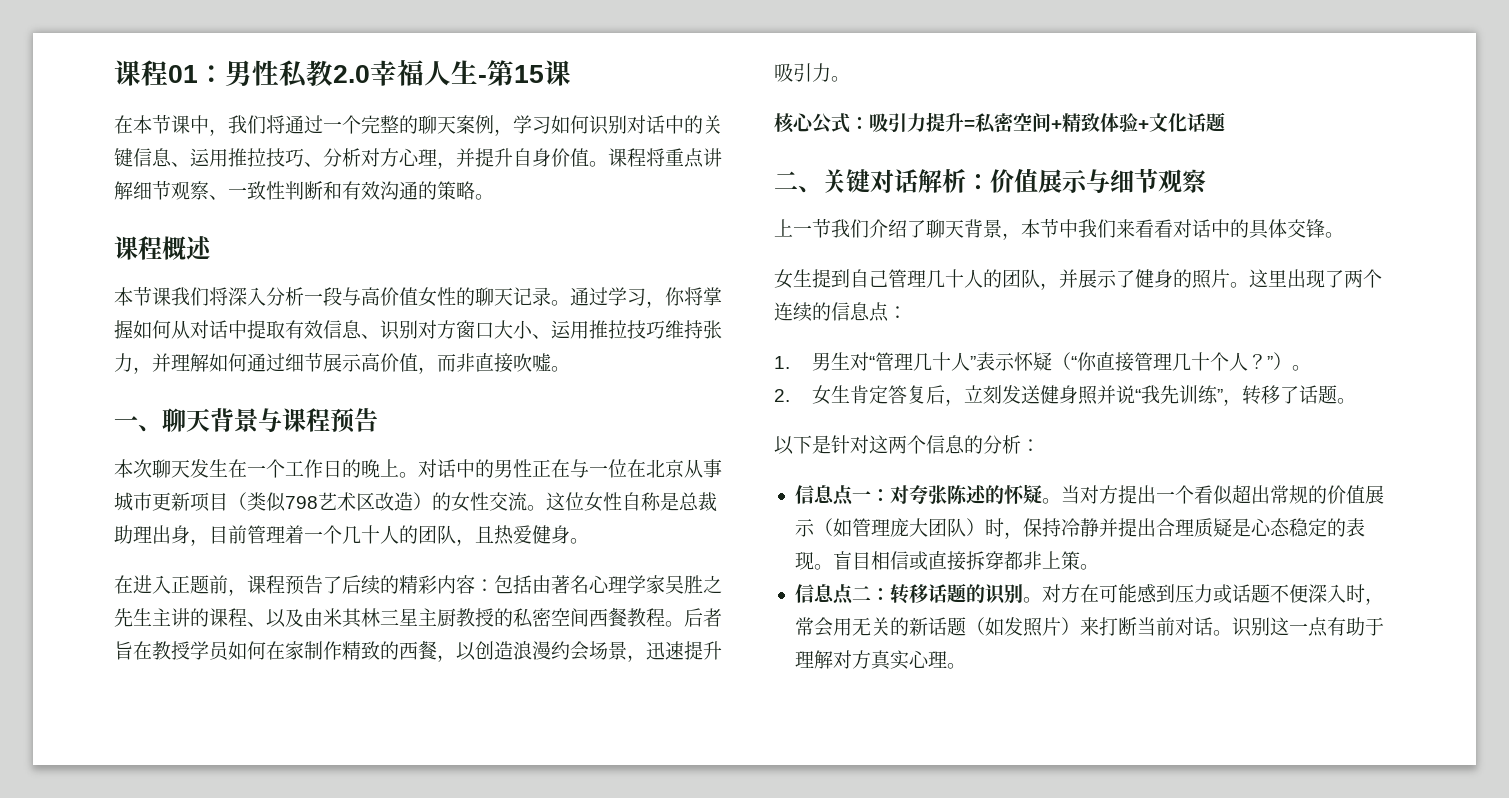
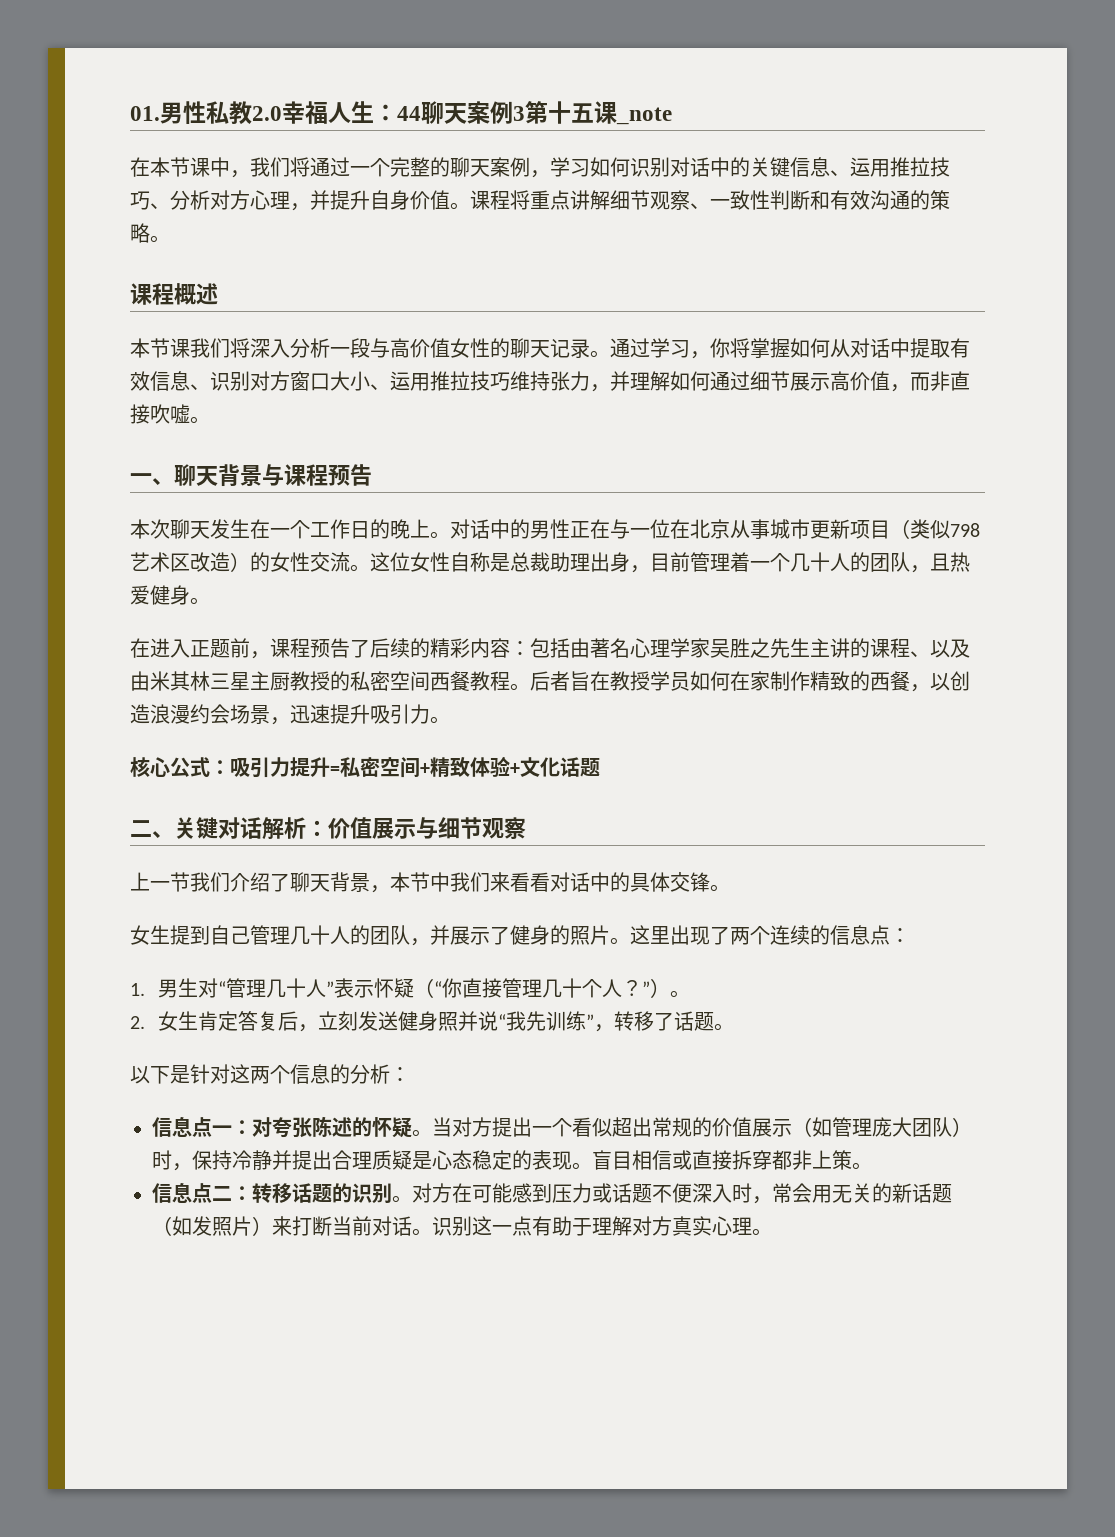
[114,60,225,86] 课程01： -> [130,106,160,121] 01.
[478,60,571,86] -第15课 -> [374,101,672,125] ：44聊天案例3第十五课_note

